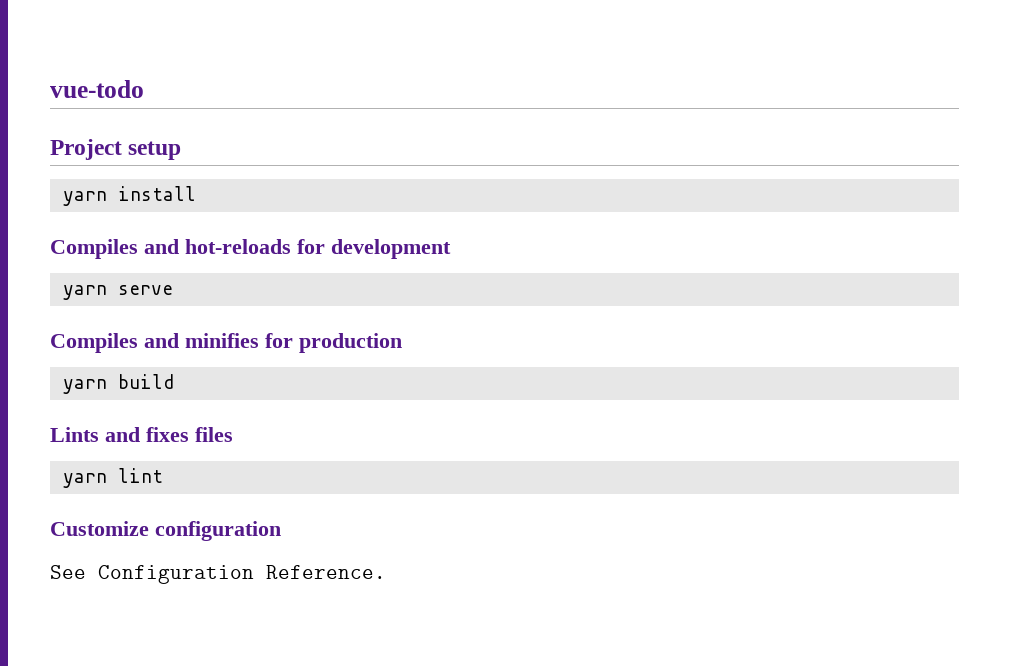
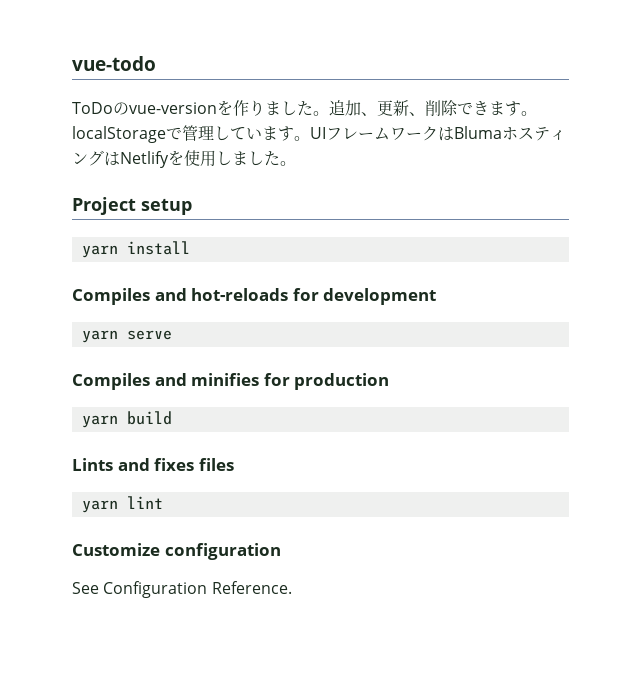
(144, 89) none -> [72,100,537,116] [72,125,566,143] [72,150,296,168] // ToDoのvue-versionを作りました。追加、更新、削除できます。localStorageで管理しています。UIフレームワークはBlumaホスティングはNetlifyを使用しました。

